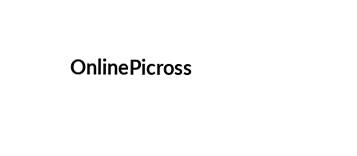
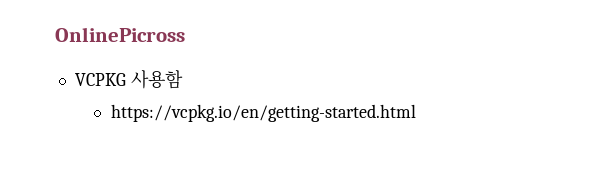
(193, 67) none -> [74,70,183,89] [110,104,416,122] // VCPKG 사용함 // https://vcpkg.io/en/getting-started.html

